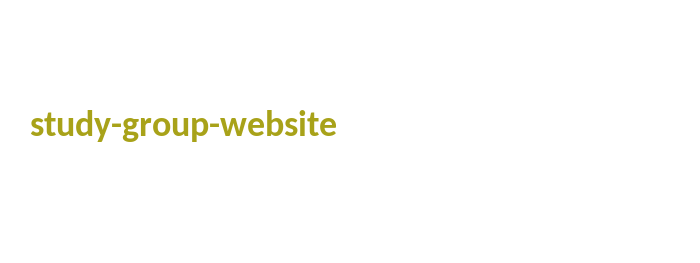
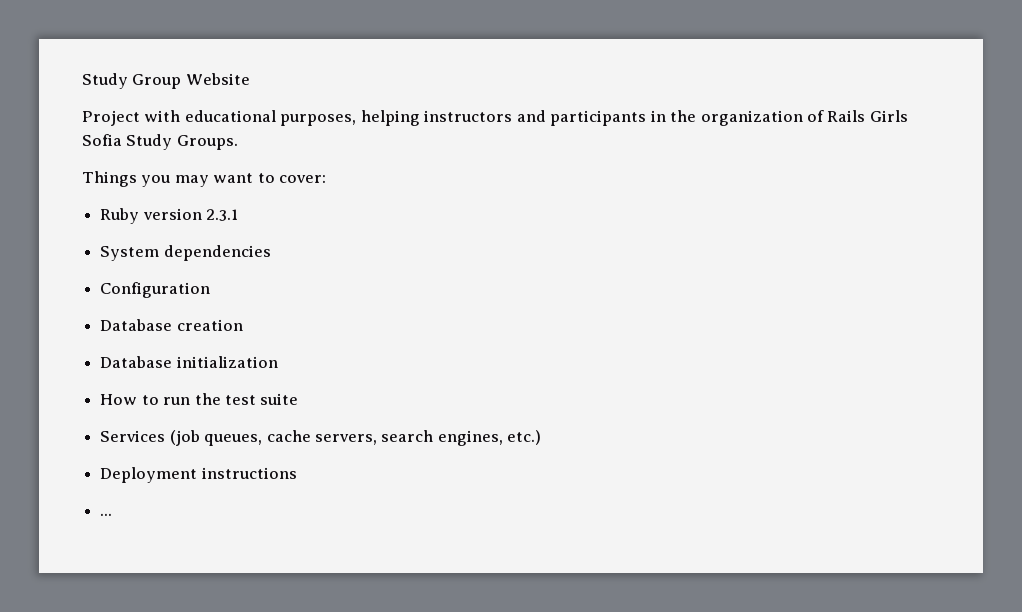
[30,110,337,142] study-group-website -> [82,73,250,89] [82,110,908,126] [82,134,238,150] [82,171,327,187] [100,208,239,224] [100,245,271,261] [100,282,211,298] [100,319,243,331] [100,356,278,368] [100,393,299,405] [100,430,542,446] [100,467,297,483] [100,513,113,516] Study Group Website // Project with educational purposes, helping instructors and participants in the organization of Rails Girls Sofia Study Groups. // Things you may want to cover: // Ruby version 2.3.1 // System dependencies // Configuration // Database creation // Database initialization // How to run the test suite // Services (job queues, cache servers, search engines, etc.) // Deployment instructions // ...

